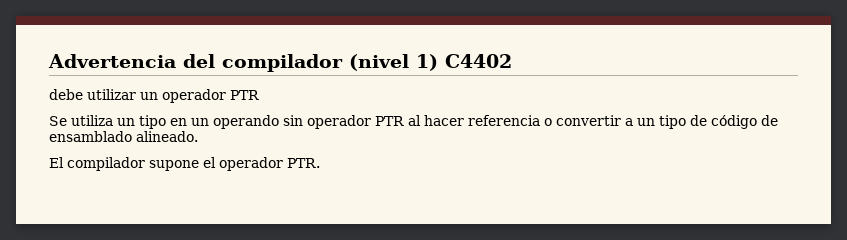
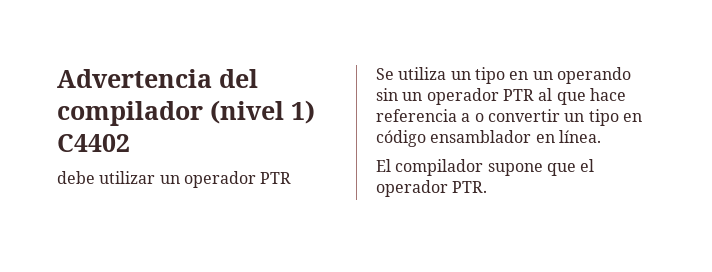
(303, 120) none -> [402,92,423,101] un
[424,115,540,126] hacer referencia -> [556,88,626,105] [376,109,471,122] que hace referencia a
[625,115,778,129] [49,131,198,142] a un tipo de código de ensamblado alineado. -> [564,109,642,126] [376,130,601,147] un tipo en código ensamblador en línea.
(199, 165) none -> [546,163,576,176] que

